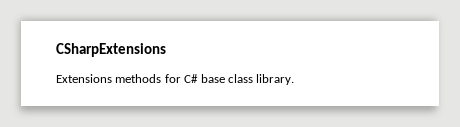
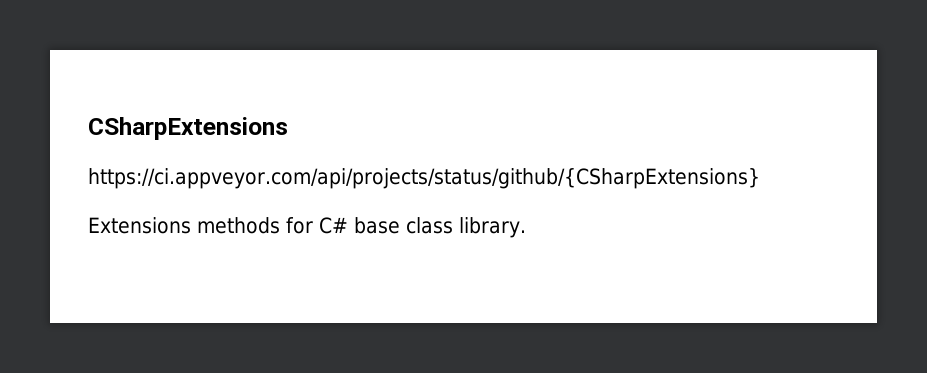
(166, 50) none -> [88,168,760,189] // https://ci.appveyor.com/api/projects/status/github/{CSharpExtensions}

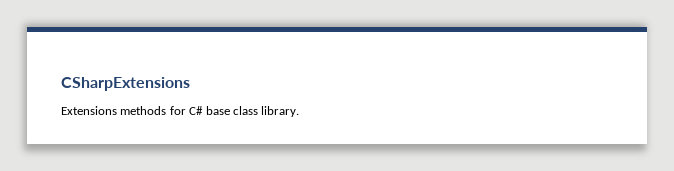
[88,168,760,189] // https://ci.appveyor.com/api/projects/status/github/{CSharpExtensions} -> (190, 84) none

